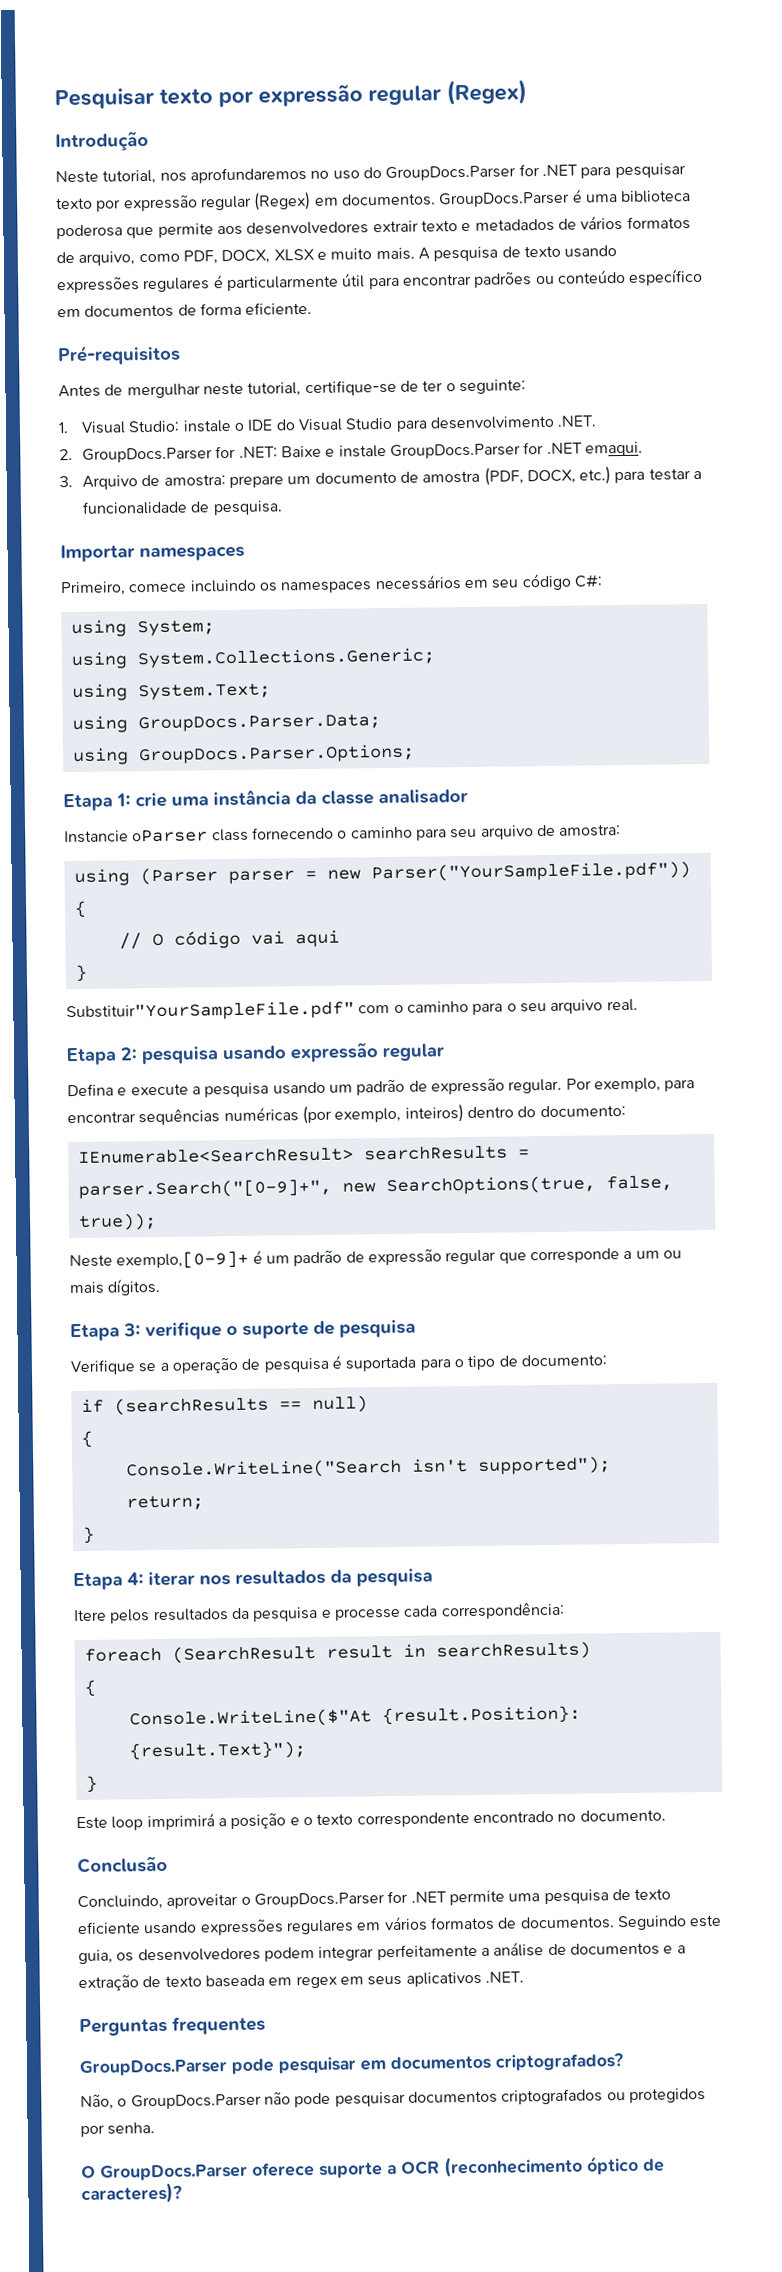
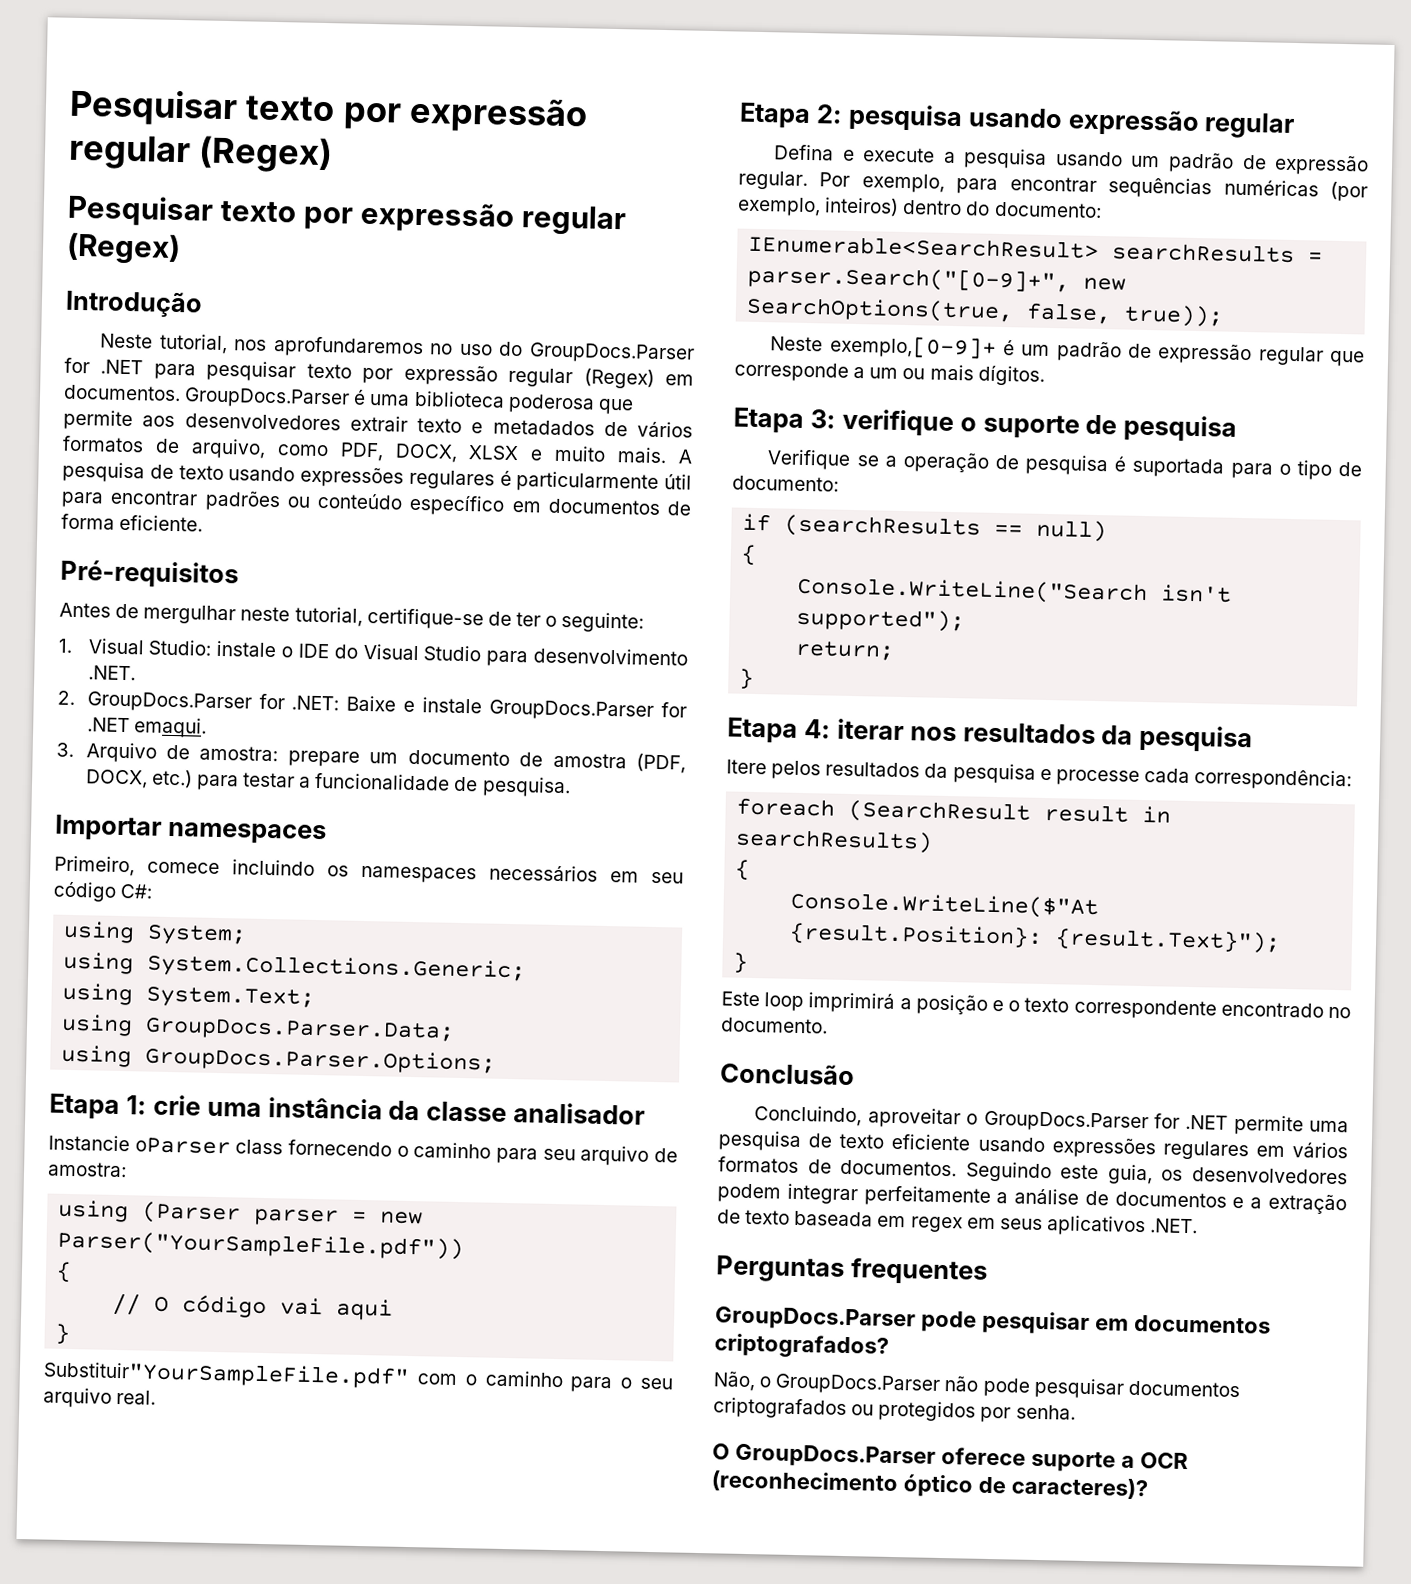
[54,79,527,110] Pesquisar texto por expressão regular (Regex) -> [69,88,588,134] [68,134,334,174] [67,194,627,237] [66,232,181,266] Pesquisar texto por expressão regular (Regex) // Pesquisar texto por expressão regular (Regex)

